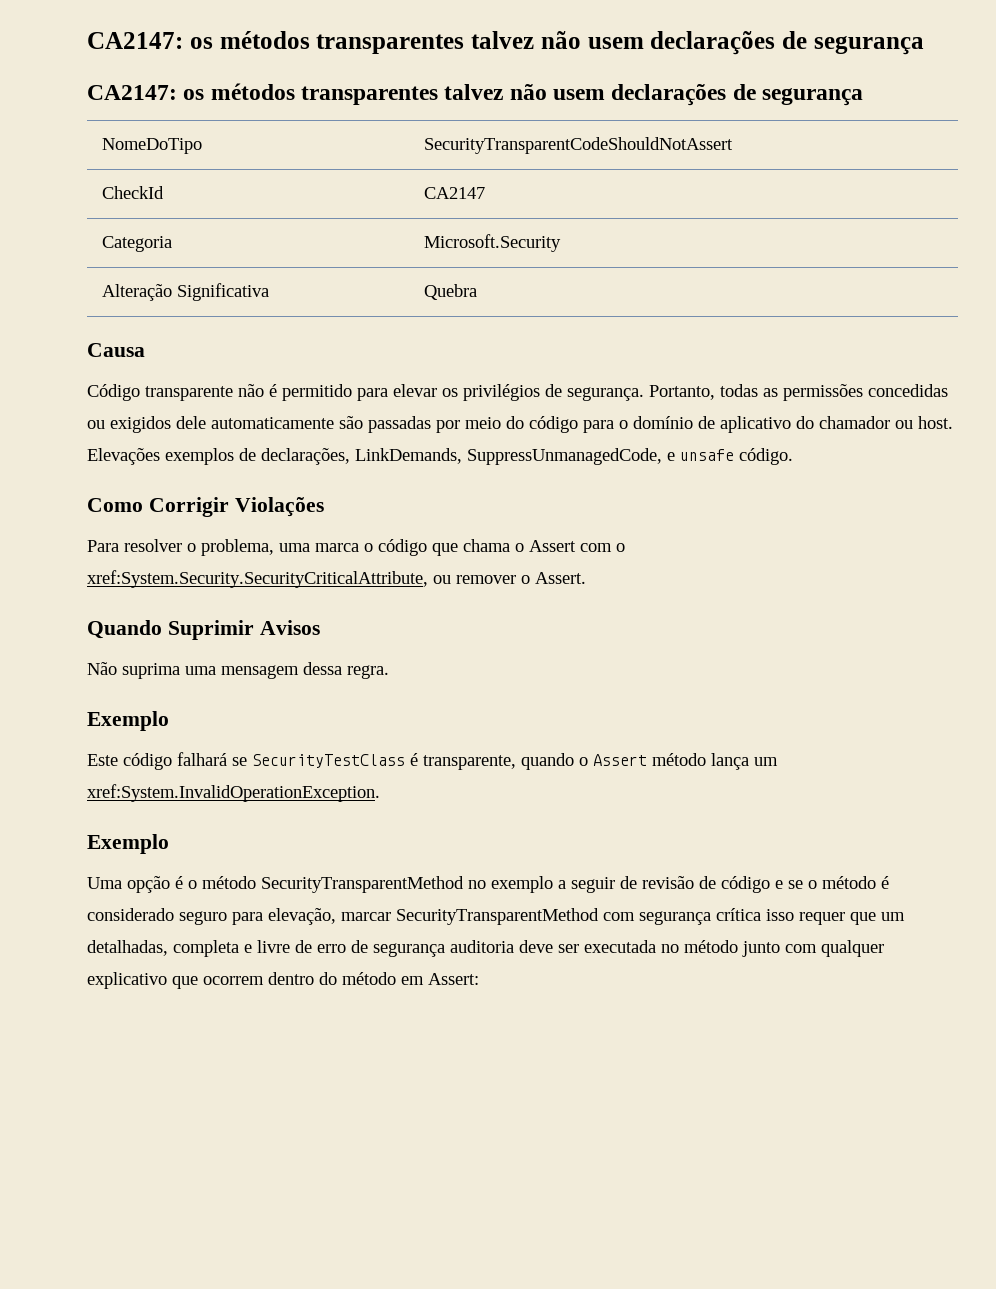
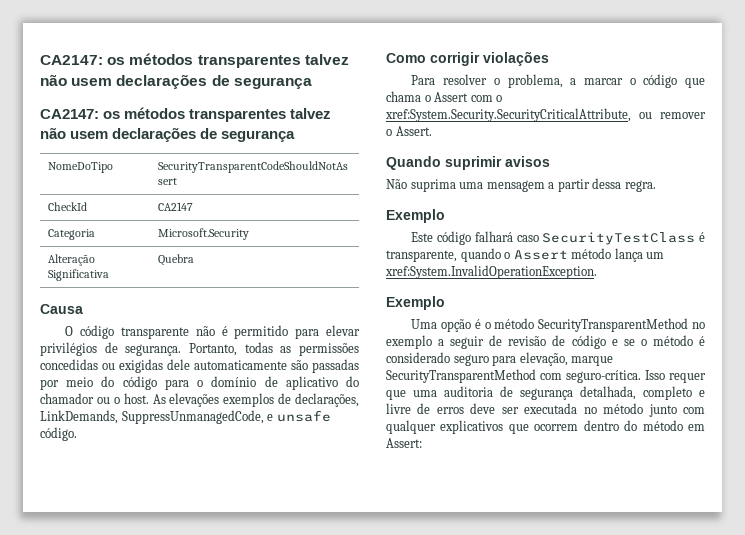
[87,384,140,401] Código -> [65,325,115,339] O código
[442,388,458,397] os -> (360, 330) none
[110,416,171,433] exigidos -> [119,359,163,373] exigidas
[918,416,953,429] [87,448,160,465] host. Elevações -> [113,393,220,407] o host. As elevações
[148,497,324,517] Corrigir Violações -> [430,51,549,66] corrigir violações
[279,543,359,552] uma marca -> [570,78,623,85] a marcar
[167,620,320,640] Suprimir Avisos -> [445,156,550,170] suprimir avisos
(299, 672) none -> [548,179,590,192] a partir
[232,757,247,766] se -> [516,235,539,242] caso
[341,912,391,921] marcar -> [571,356,614,366] marque
[639,908,905,925] [87,940,514,957] segurança crítica isso requer que um detalhadas, completa e livre de erro de segurança auditoria -> [566,370,706,383] [386,386,705,400] [386,403,464,414] seguro-crítica. Isso requer que uma auditoria de segurança detalhada, completo e livre de erros
[87,972,167,989] explicativo -> [440,420,504,434] explicativos

